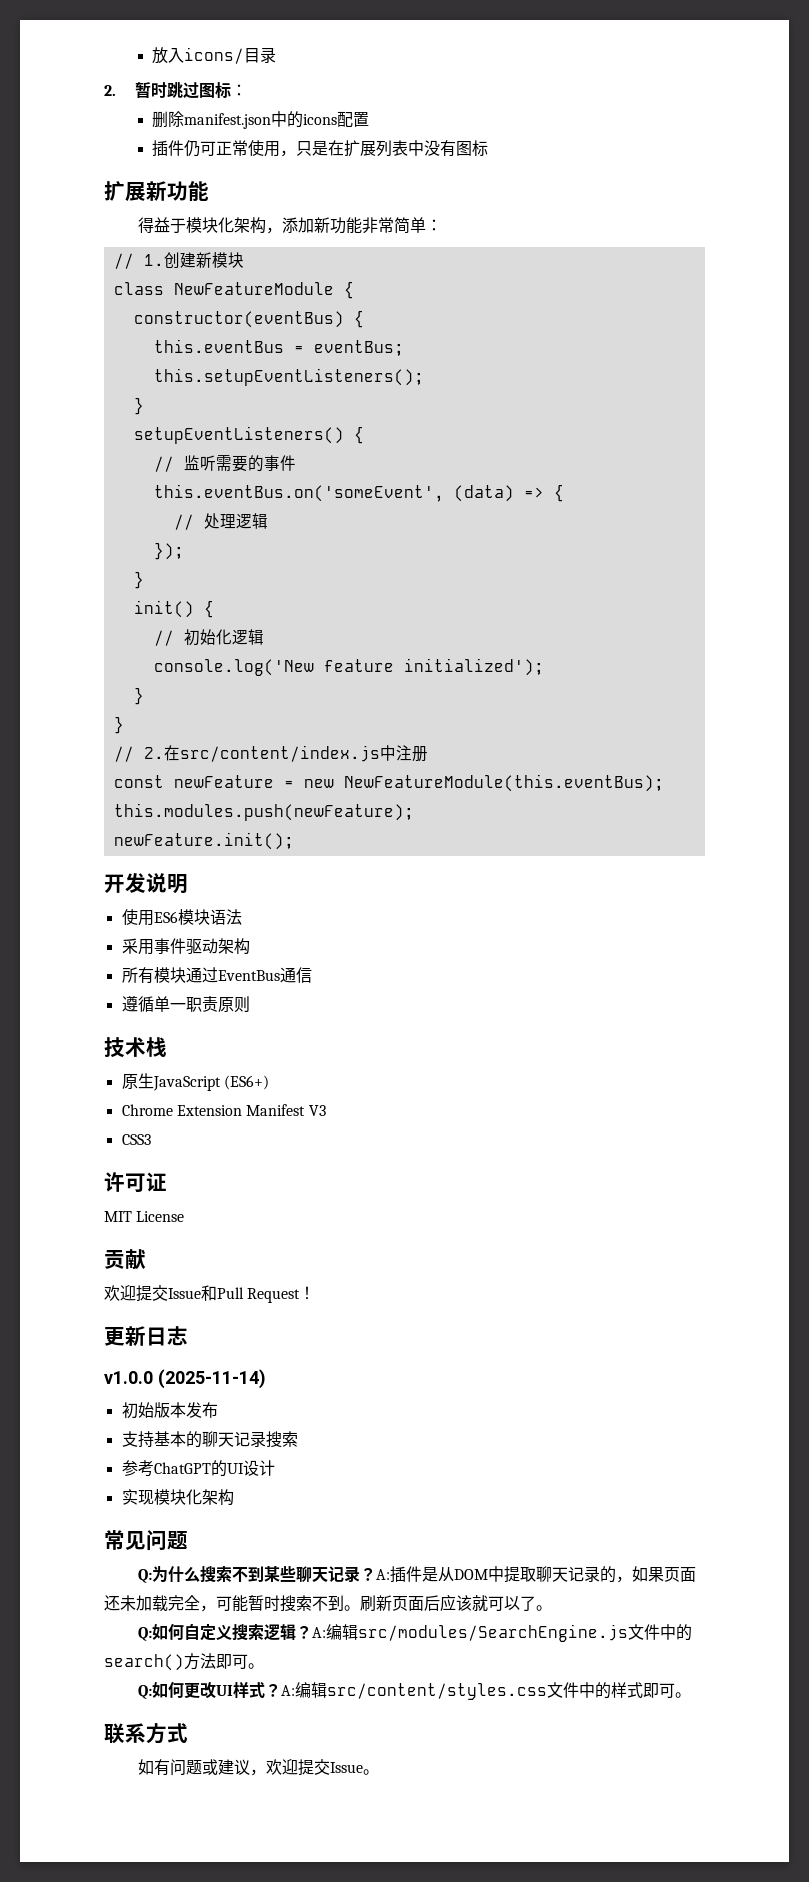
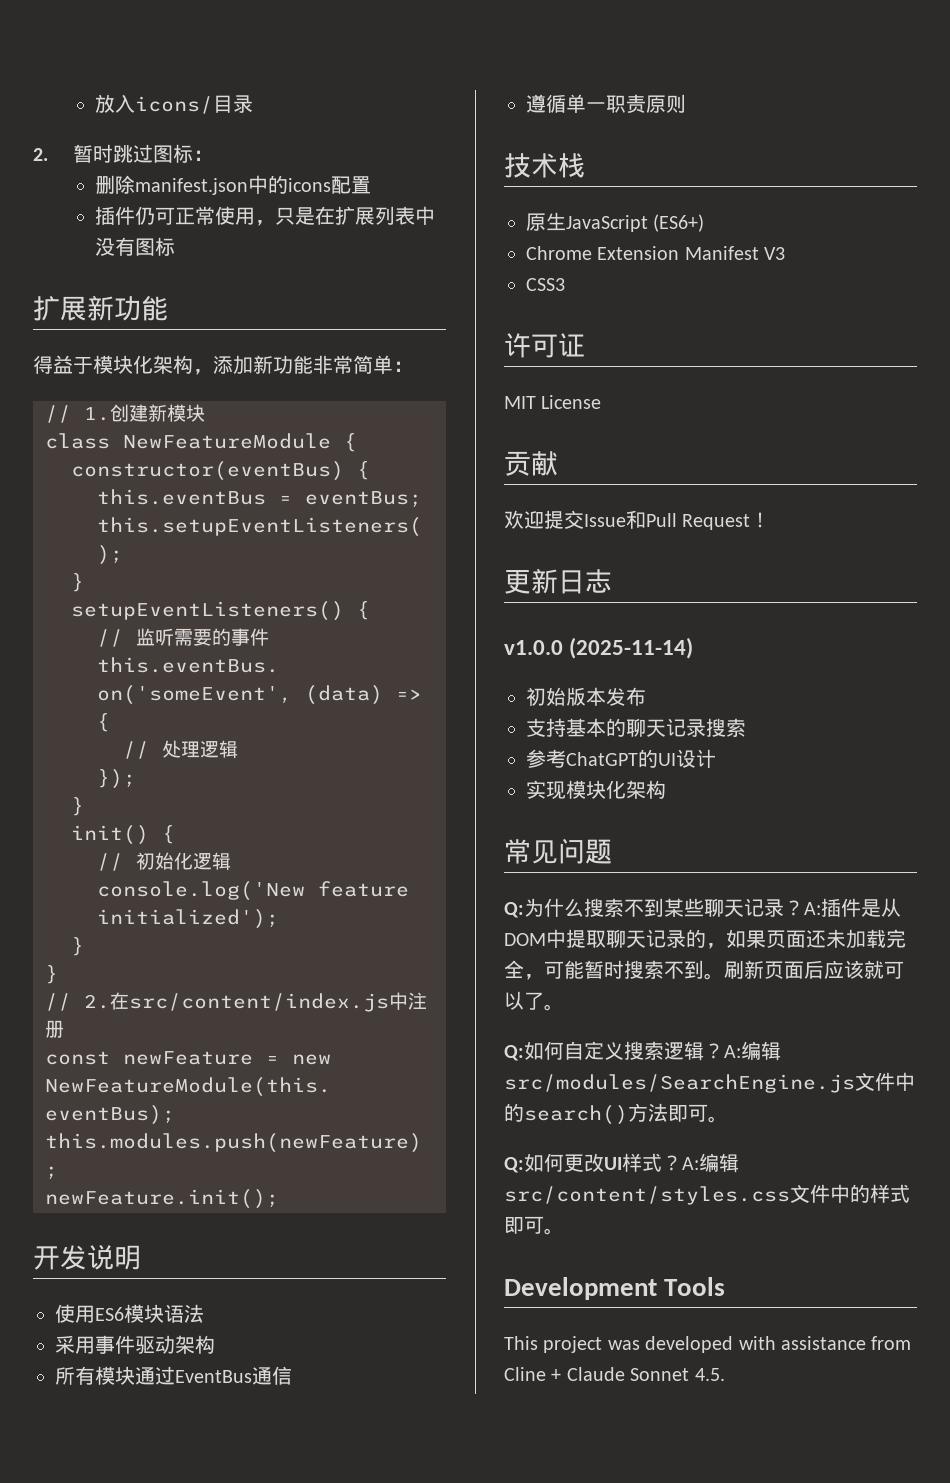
[104,1723,188,1744] [138,1759,380,1776] 联系方式 // 如有问题或建议，欢迎提交Issue。 -> [504,1277,726,1300] [504,1336,912,1353] [504,1367,725,1381] Development Tools // This project was developed with assistance from Cline + Claude Sonnet 4.5.

